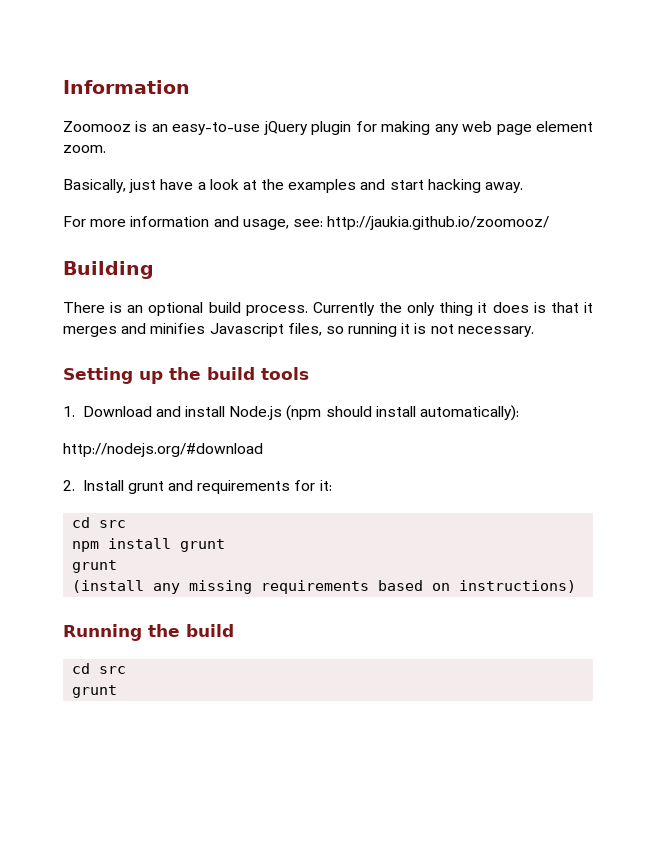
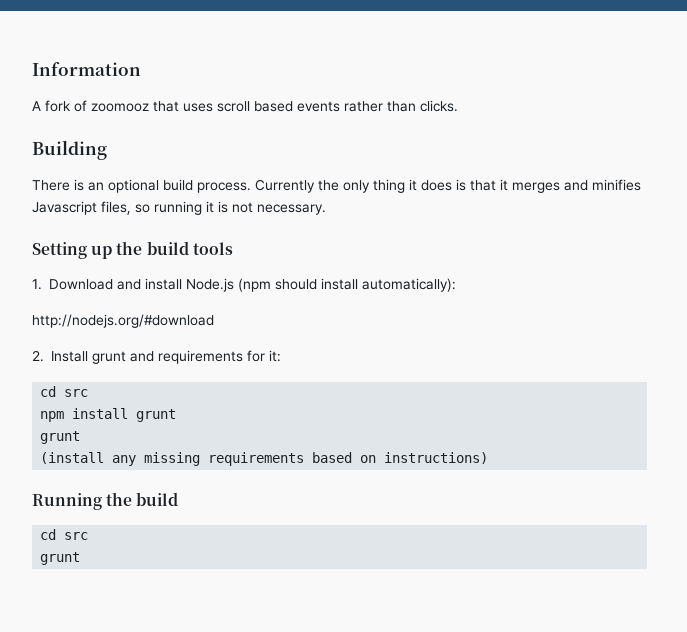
[63,121,593,135] [63,145,106,153] [63,179,524,193] [63,216,550,230] Zoomooz is an easy-to-use jQuery plugin for making any web page element zoom. // Basically, just have a look at the examples and start hacking away. // For more information and usage, see: http://jaukia.github.io/zoomooz/ -> [32,100,458,112] A fork of zoomooz that uses scroll based events rather than clicks.

